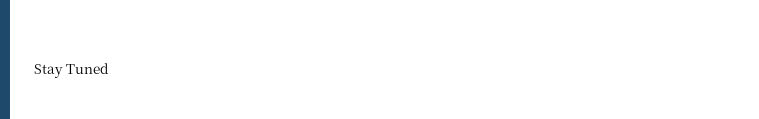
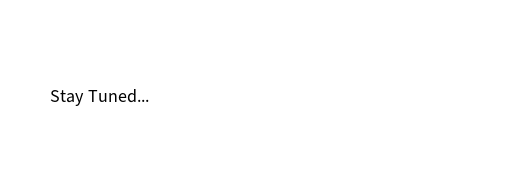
[65,63,109,74] Tuned -> [87,89,149,103] Tuned...

